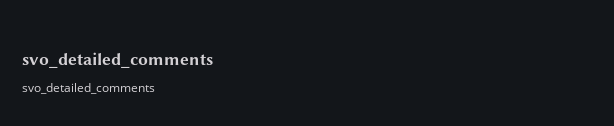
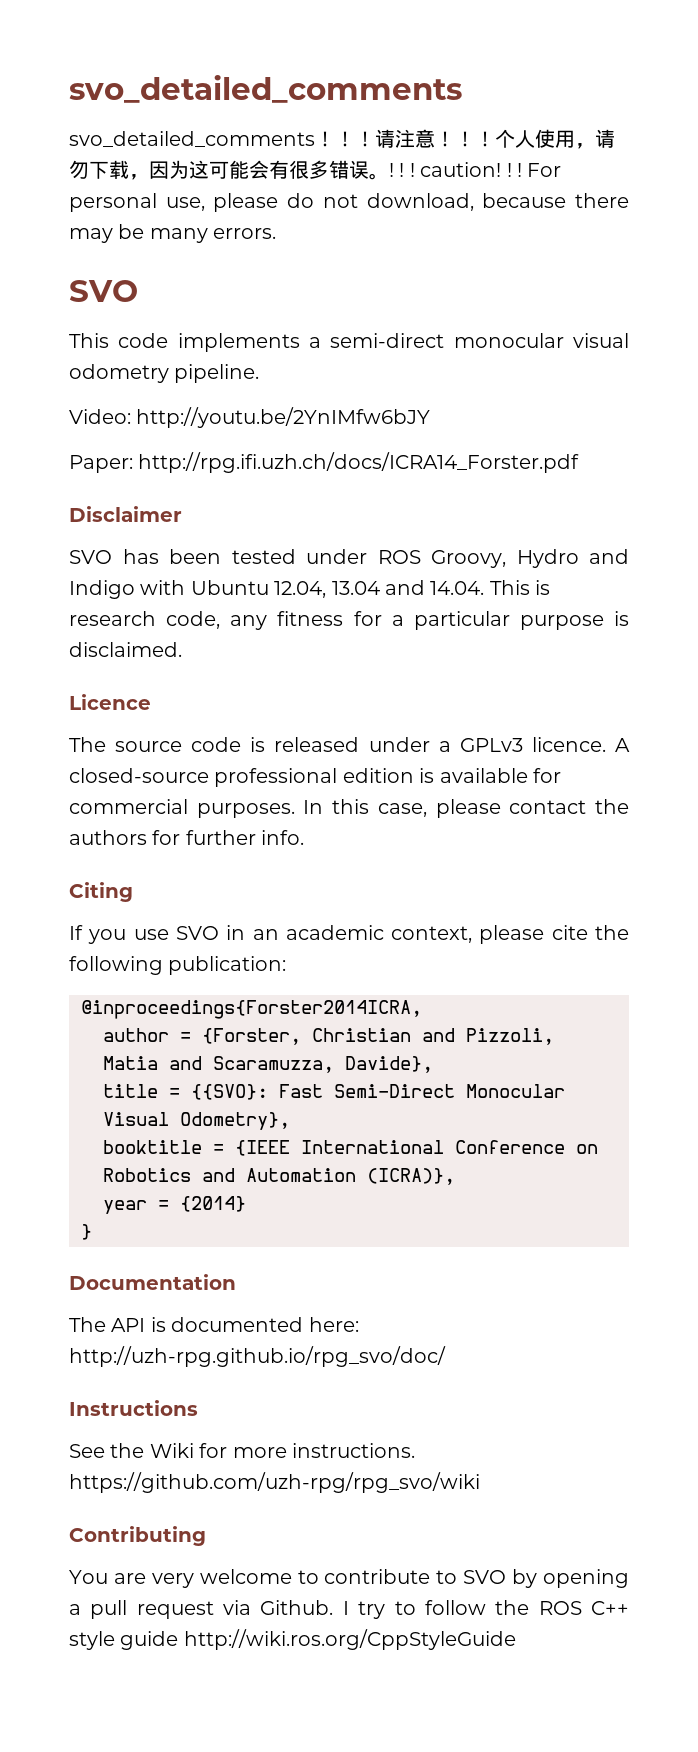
(155, 88) none -> [315,129,615,149] [69,160,562,180] [69,193,629,212] [69,224,277,243] [69,280,138,302] [69,333,629,352] [69,364,260,383] [69,407,431,428] [69,452,580,473] [69,506,182,522] [69,549,629,568] [69,580,551,599] [69,611,629,630] [69,642,182,657] [69,694,151,710] [69,737,630,752] [69,768,561,787] [69,799,629,818] [69,830,305,845] [69,882,133,902] [69,925,629,944] [69,956,287,975] [81,1000,422,1019] [103,1028,554,1045] [103,1056,433,1073] [103,1084,565,1100] [103,1112,290,1130] [103,1140,598,1156] [103,1168,455,1185] [103,1196,246,1214] [81,1224,92,1240] [69,1274,236,1290] [69,1317,359,1332] [69,1346,446,1367] [69,1400,198,1416] [69,1443,415,1458] [69,1472,480,1493] [69,1526,206,1546] [69,1569,630,1588] [69,1600,630,1619] [69,1629,516,1650] ！！！请注意！！！个人使用，请勿下载，因为这可能会有很多错误。! ! ! caution! ! ! For personal use, please do not download, because there may be many errors. // SVO // This code implements a semi-direct monocular visual odometry pipeline. // Video: http://youtu.be/2YnIMfw6bJY // Paper: http://rpg.ifi.uzh.ch/docs/ICRA14_Forster.pdf // Disclaimer // SVO has been tested under ROS Groovy, Hydro and Indigo with Ubuntu 12.04, 13.04 and 14.04. This is research code, any fitness for a particular purpose is disclaimed. // Licence // The source code is released under a GPLv3 licence. A closed-source professional edition is available for commercial purposes. In this case, please contact the authors for further info. // Citing // If you use SVO in an academic context, please cite the following publication: // @inproceedings{Forster2014ICRA, // author = {Forster, Christian and Pizzoli, Matia and Scaramuzza, Davide}, // title = {{SVO}: Fast Semi-Direct Monocular Visual Odometry}, // booktitle = {IEEE International Conference on Robotics and Automation (ICRA)}, // year = {2014} // } // Documentation // The API is documented here: http://uzh-rpg.github.io/rpg_svo/doc/ // Instructions // See the Wiki for more instructions. https://github.com/uzh-rpg/rpg_svo/wiki // Contributing // You are very welcome to contribute to SVO by opening a pull request via Github. I try to follow the ROS C++ style guide http://wiki.ros.org/CppStyleGuide

